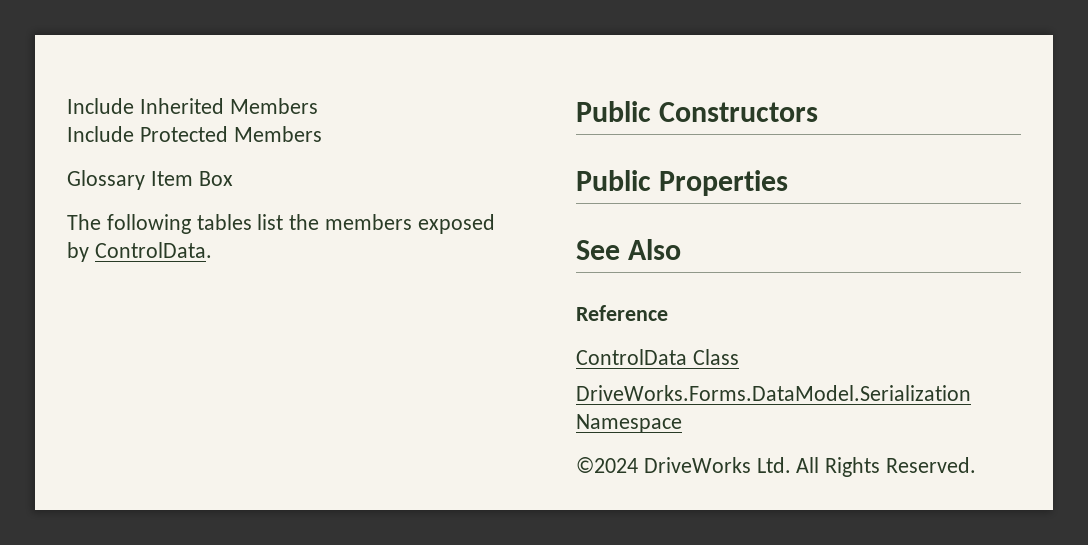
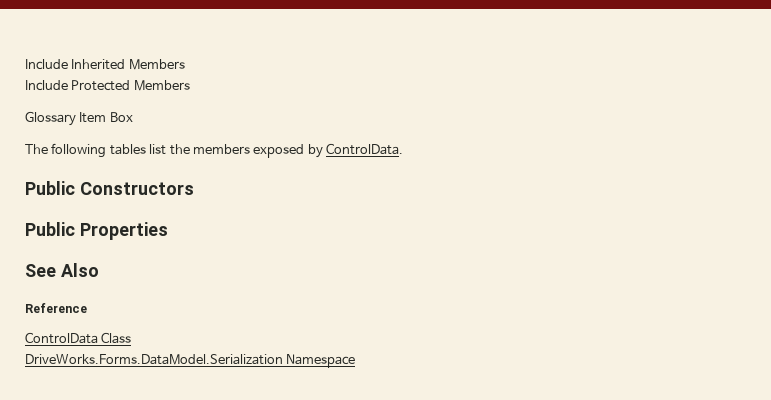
[576,457,977,477] // ©2024 DriveWorks Ltd. All Rights Reserved. -> (356, 361) none

